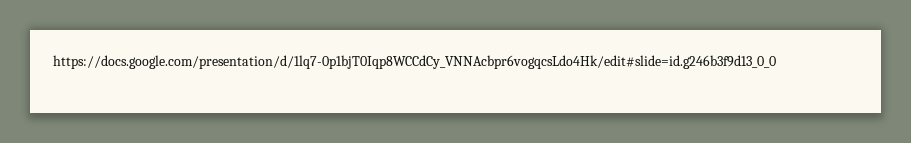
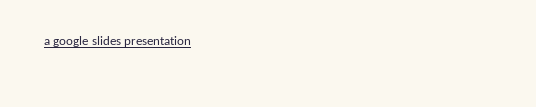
[53,55,776,69] https://docs.google.com/presentation/d/1lq7-0p1bjT0Iqp8WCCdCy_VNNAcbpr6vogqcsLdo4Hk/edit#slide=id.g246b3f9d13_0_0 -> [44,36,192,47] a google slides presentation

